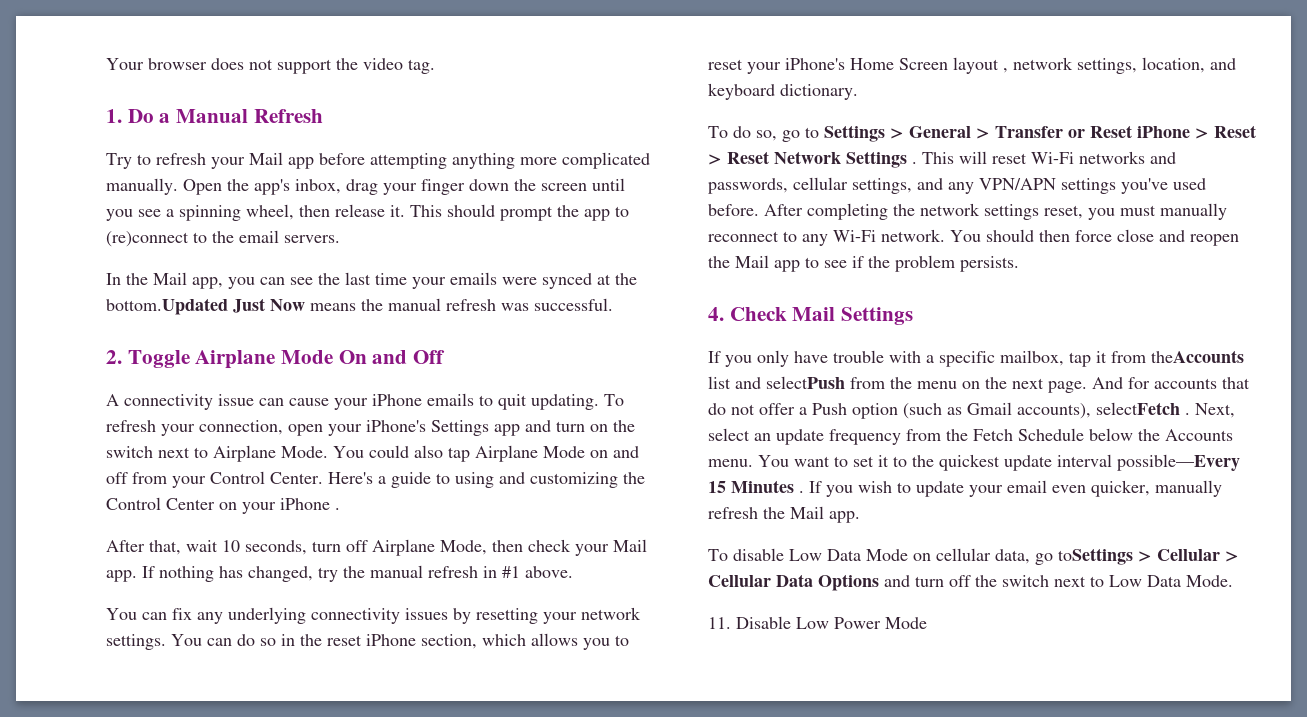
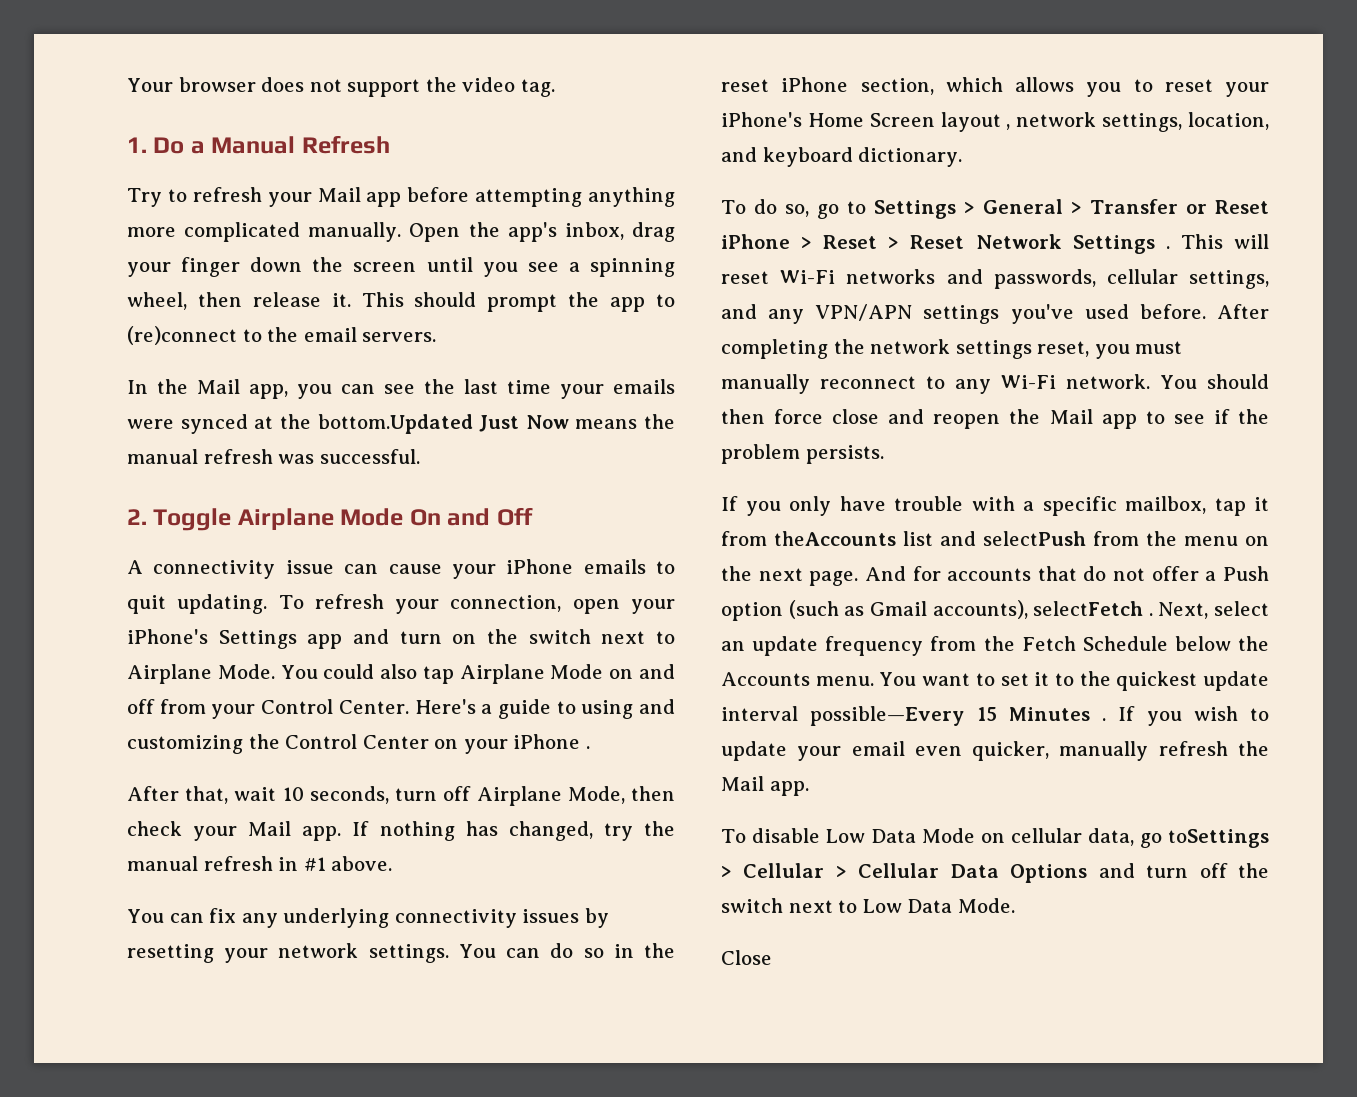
[708,307,914,325] // 4. Check Mail Settings -> (884, 454) none
[708,616,927,629] 11. Disable Low Power Mode -> [721,950,772,965] Close

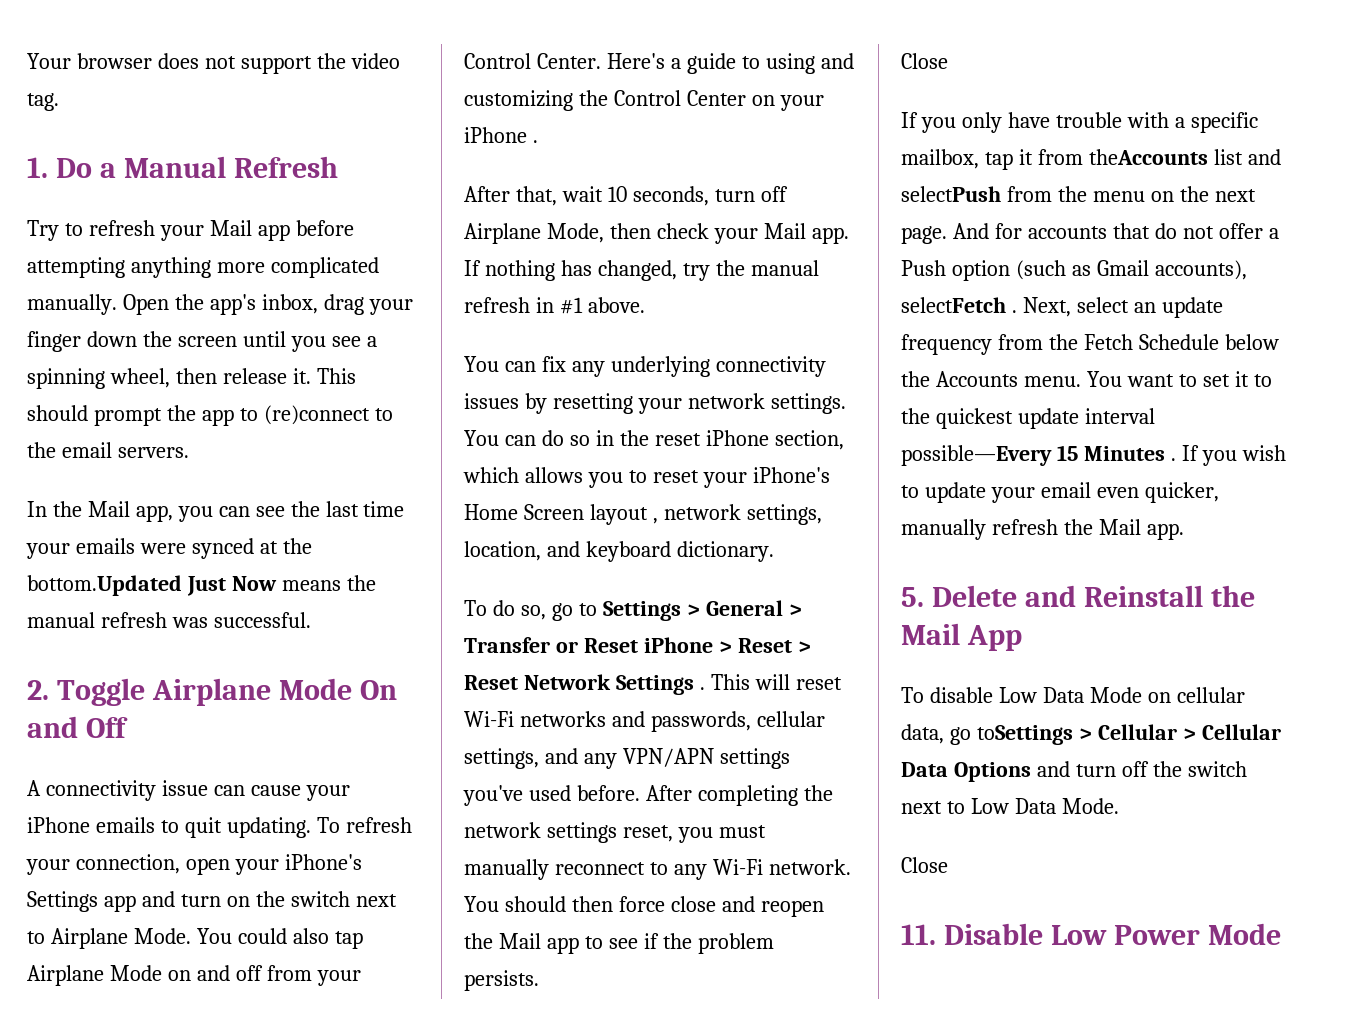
(884, 454) none -> [901,53,948,69] // Close
(809, 788) none -> [901,585,1255,607] [901,623,1022,651] // 5. Delete and Reinstall the Mail App
(772, 957) none -> [901,923,1281,945] // 11. Disable Low Power Mode

